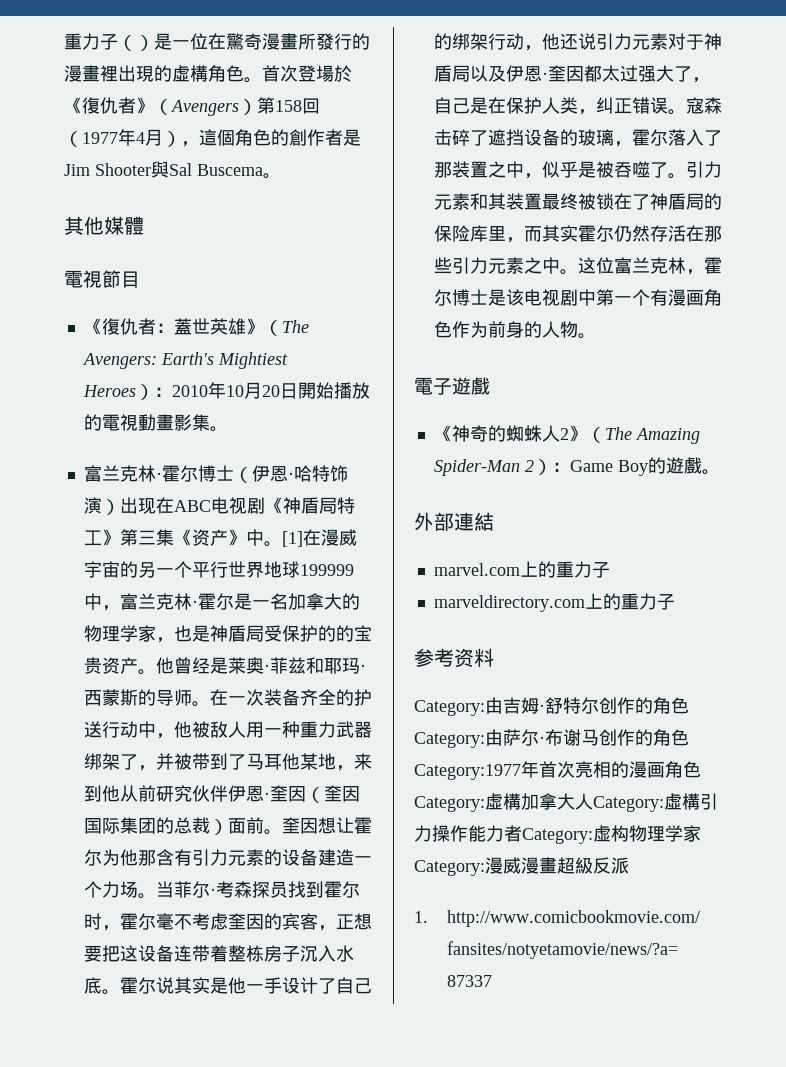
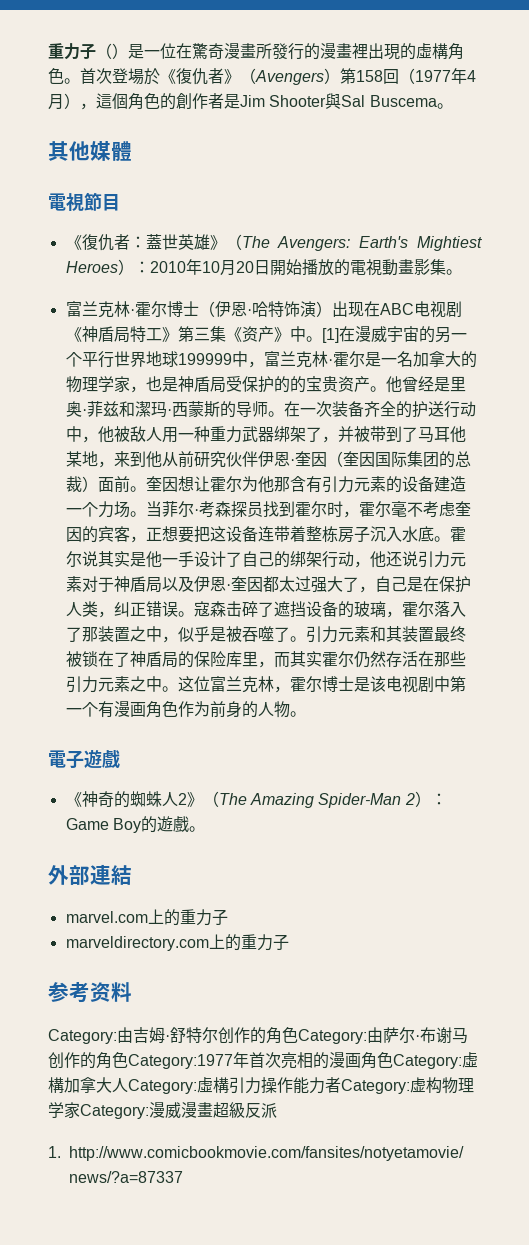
[227,657,246,674] 莱 -> [449,376,466,392] 里
[323,658,342,674] 耶 -> [134,401,151,417] 潔

